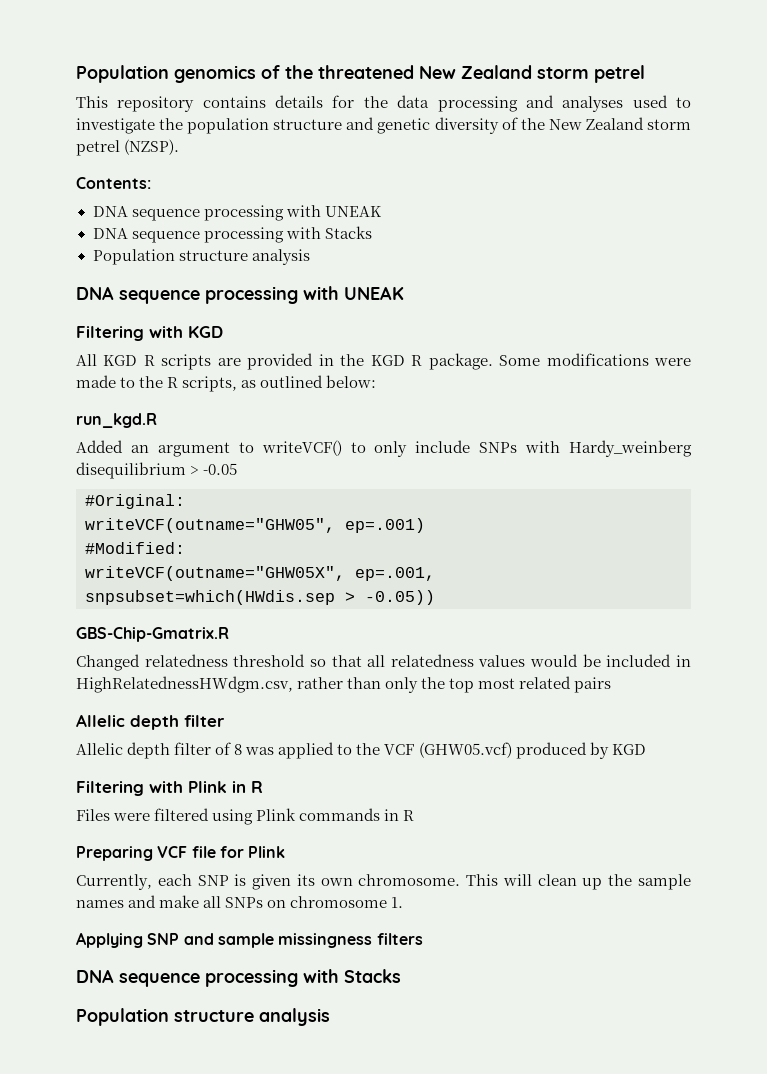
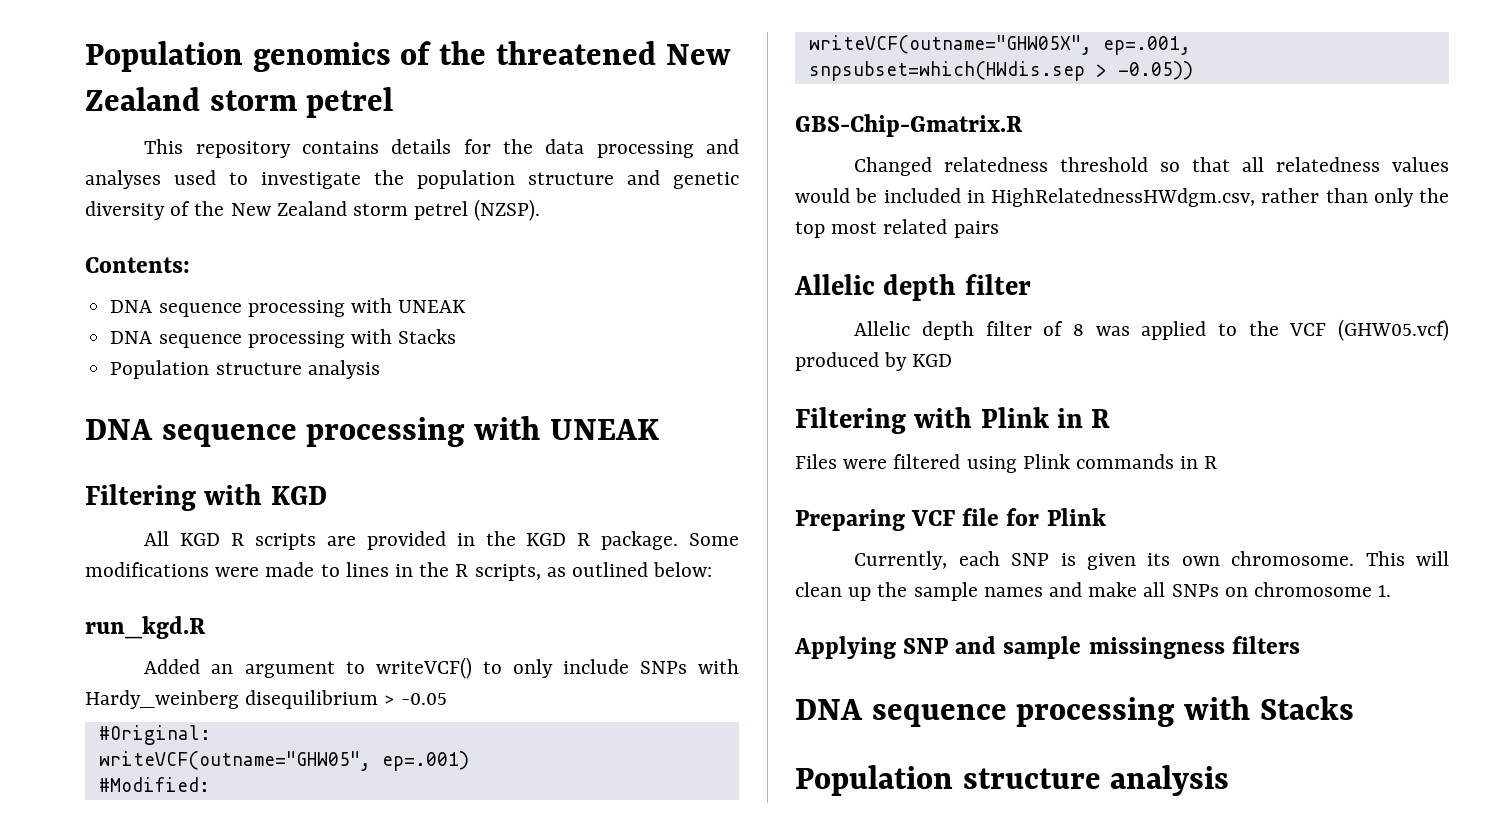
(136, 382) none -> [345,562,414,577] lines in

